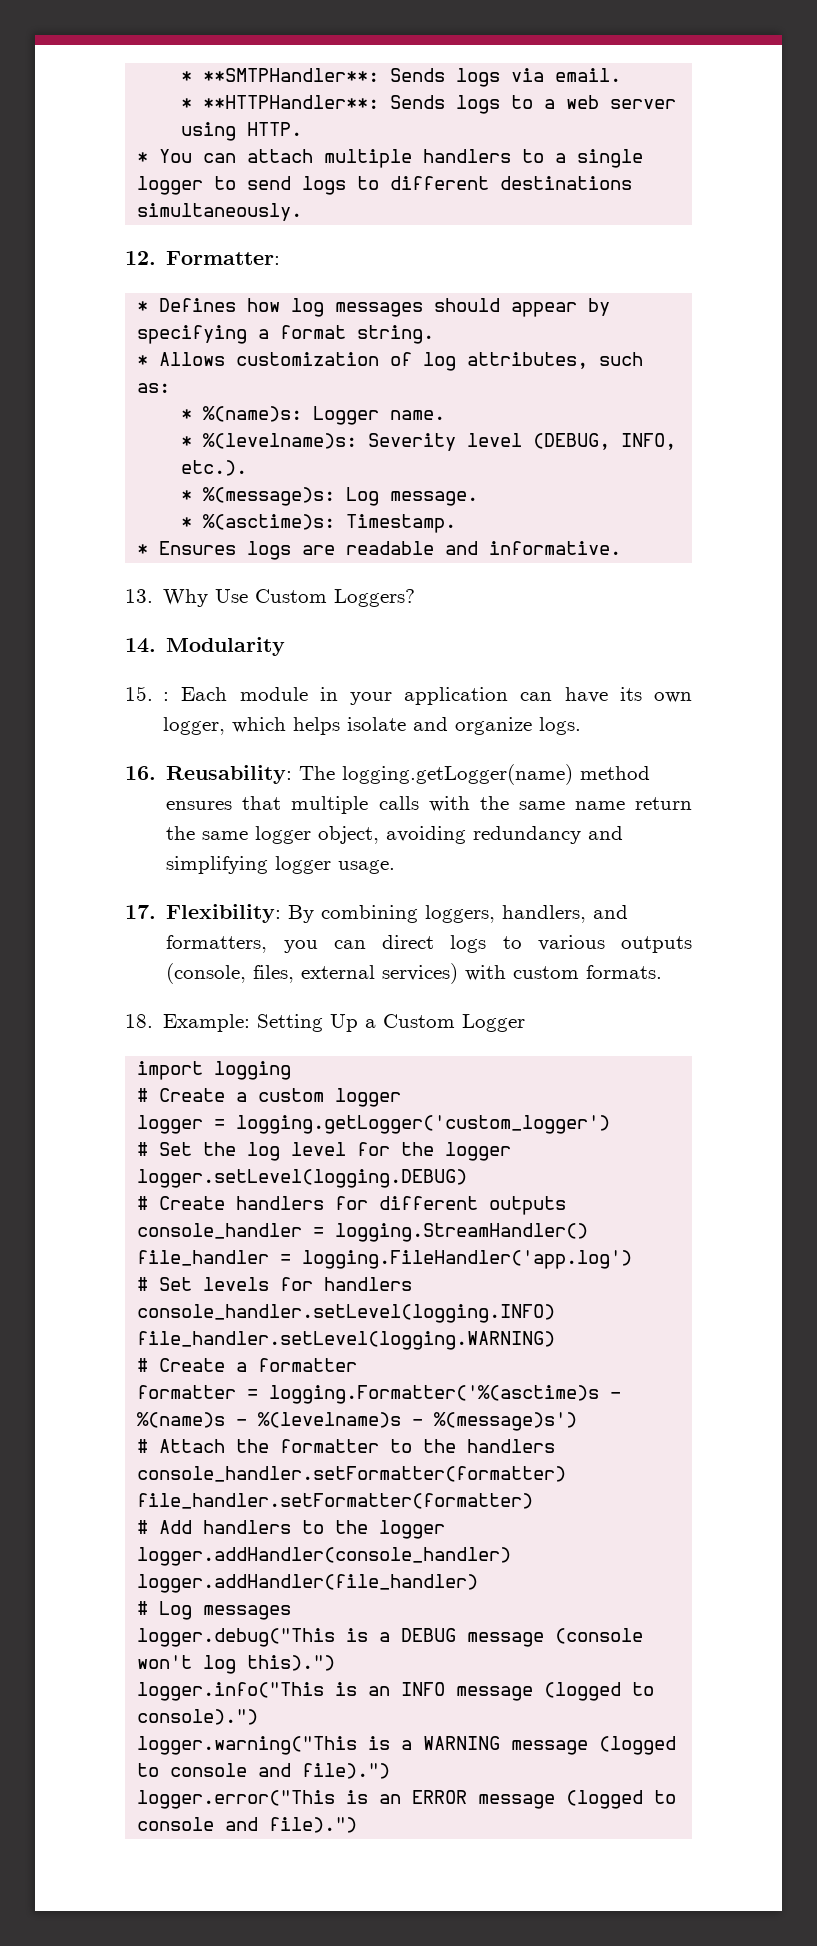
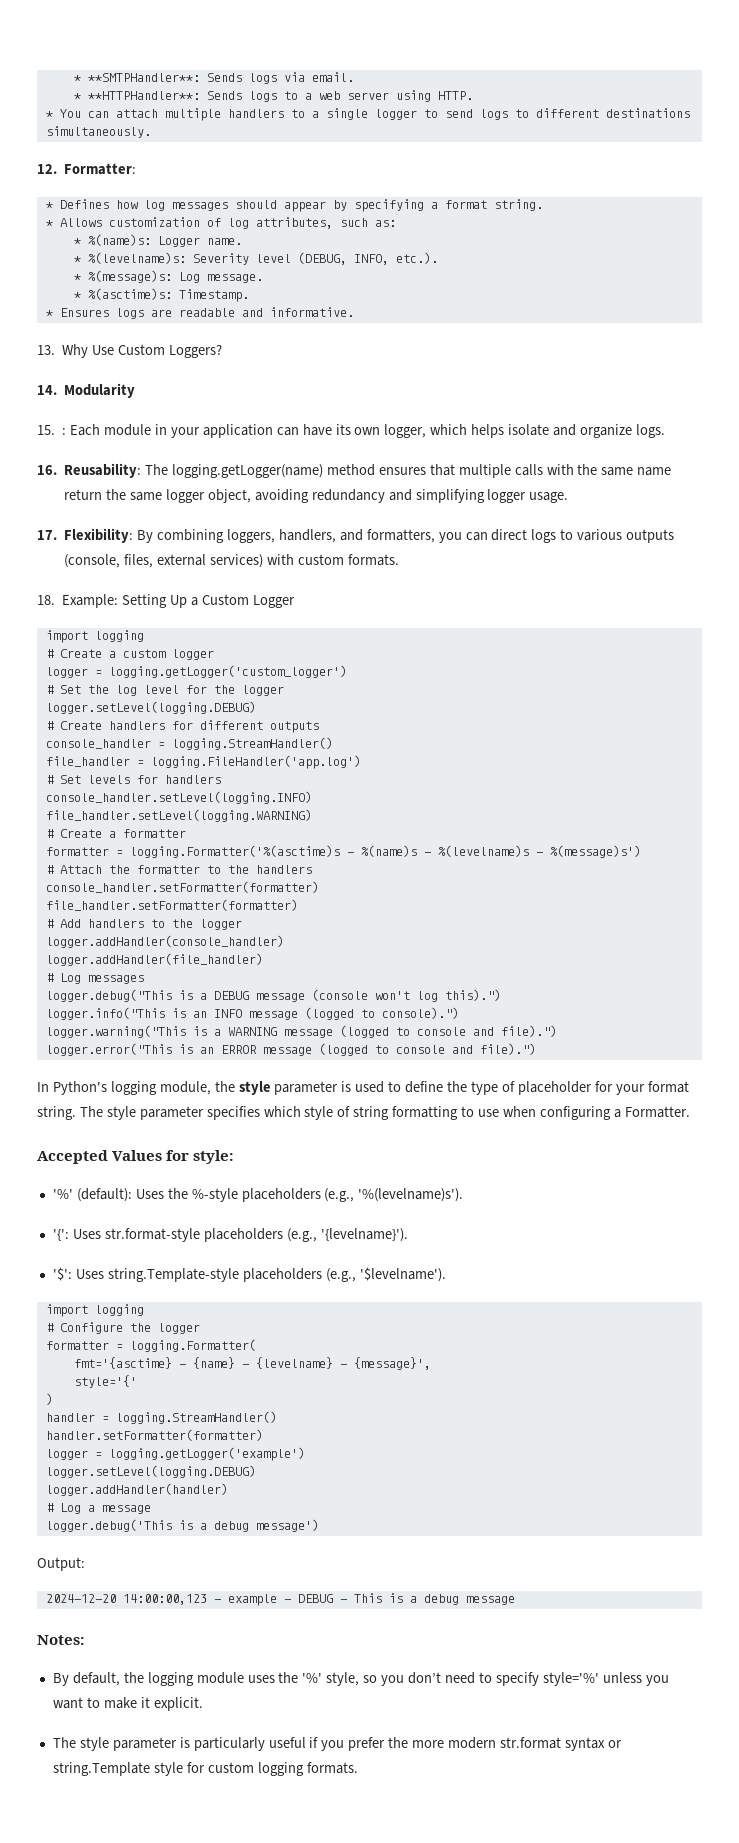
(358, 1825) none -> [37,1081,689,1095] [37,1106,690,1120] [37,1150,235,1164] [52,1188,464,1202] [52,1228,408,1242] [52,1267,446,1282] [45,1304,144,1317] [45,1322,200,1334] [45,1339,256,1352] [73,1357,431,1370] [73,1375,137,1388] [45,1393,53,1405] [45,1411,277,1424] [45,1429,263,1441] [45,1447,305,1461] [45,1465,256,1478] [45,1483,228,1496] [45,1503,151,1514] [45,1519,319,1532] [37,1557,85,1571] [45,1593,515,1606] [37,1635,85,1645] [52,1672,669,1686] [52,1697,203,1711] [52,1737,622,1751] [52,1762,358,1776] // In Python's logging module, the style parameter is used to define the type of placeholder for your format string. The style parameter specifies which style of string formatting to use when configuring a Formatter. // Accepted Values for style: // '%' (default): Uses the %-style placeholders (e.g., '%(levelname)s'). // '{': Uses str.format-style placeholders (e.g., '{levelname}'). // '$': Uses string.Template-style placeholders (e.g., '$levelname'). // import logging // # Configure the logger // formatter = logging.Formatter( // fmt='{asctime} - {name} - {levelname} - {message}', // style='{' // ) // handler = logging.StreamHandler() // handler.setFormatter(formatter) // logger = logging.getLogger('example') // logger.setLevel(logging.DEBUG) // logger.addHandler(handler) // # Log a message // logger.debug('This is a debug message') // Output: // 2024-12-20 14:00:00,123 - example - DEBUG - This is a debug message // Notes: // By default, the logging module uses the '%' style, so you don’t need to specify style='%' unless you want to make it explicit. // The style parameter is particularly useful if you prefer the more modern str.format syntax or string.Template style for custom logging formats.

